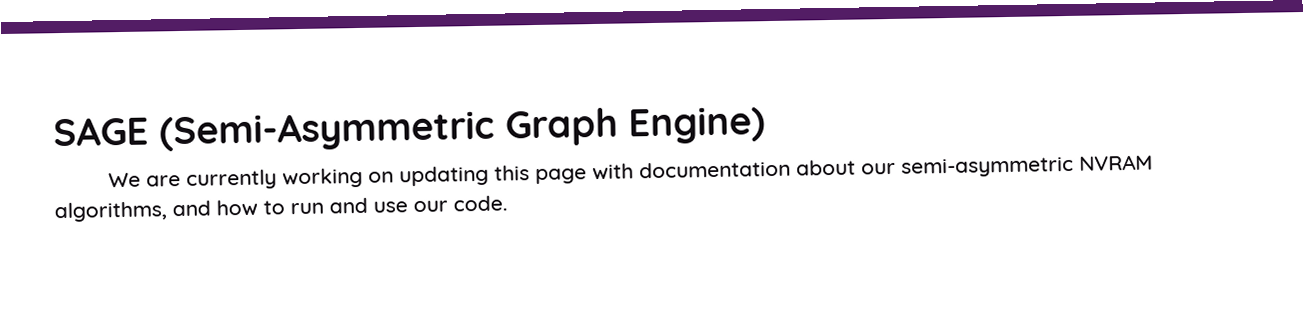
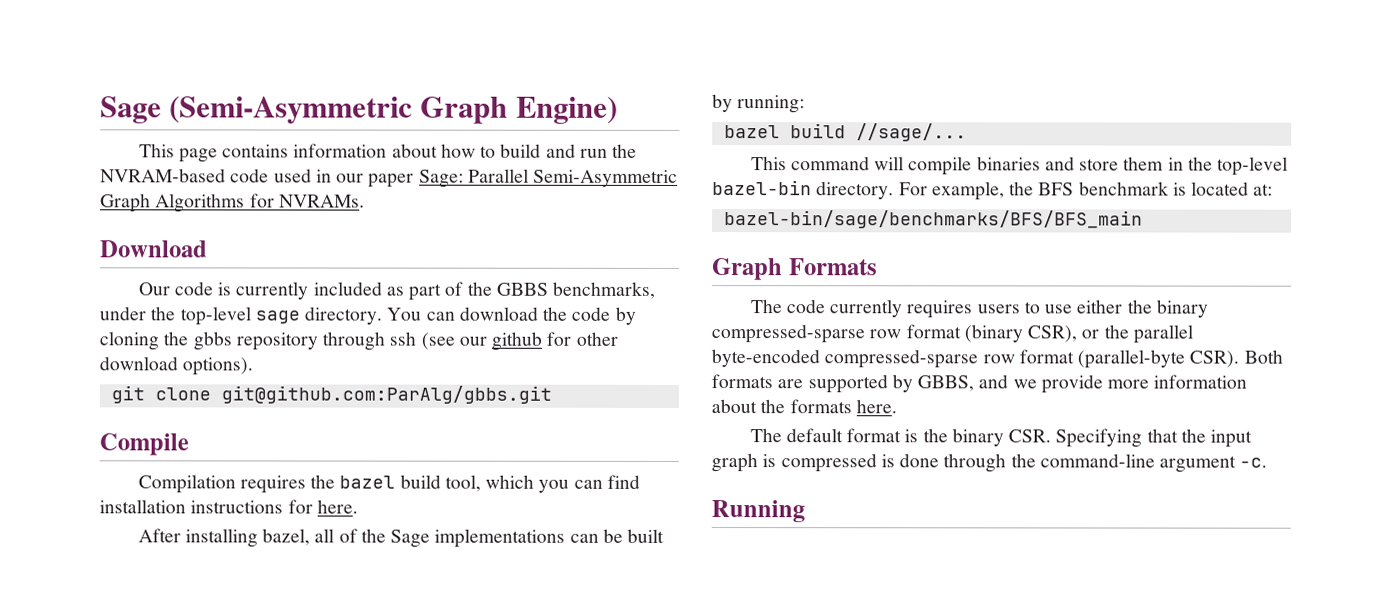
[53,116,149,147] SAGE -> [100,96,162,124] Sage
[107,154,1153,190] [54,195,508,223] We are currently working on updating this page with documentation about our semi-asymmetric NVRAM algorithms, and how to run and use our code. -> [138,143,638,163] [100,168,679,188] [100,193,365,213] [100,240,208,258] [138,281,657,301] [99,306,636,326] [99,331,618,351] [99,356,254,376] [110,385,552,404] [99,433,189,456] [137,474,640,494] [99,499,358,514] [137,528,665,548] [712,94,806,114] [723,123,967,142] [750,156,1289,176] [712,180,1274,201] [723,210,1143,229] [712,258,878,281] [749,299,1208,319] [711,324,1193,344] [711,349,1283,369] [711,374,1248,394] [711,399,897,414] [749,428,1253,448] [711,453,1268,473] [711,500,805,523] This page contains information about how to build and run the NVRAM-based code used in our paper Sage: Parallel Semi-Asymmetric Graph Algorithms for NVRAMs. // Download // Our code is currently included as part of the GBBS benchmarks, under the top-level sage directory. You can download the code by cloning the gbbs repository through ssh (see our github for other download options). // git clone git@github.com:ParAlg/gbbs.git // Compile // Compilation requires the bazel build tool, which you can find installation instructions for here. // After installing bazel, all of the Sage implementations can be built by running: // bazel build //sage/... // This command will compile binaries and store them in the top-level bazel-bin directory. For example, the BFS benchmark is located at: // bazel-bin/sage/benchmarks/BFS/BFS_main // Graph Formats // The code currently requires users to use either the binary compressed-sparse row format (binary CSR), or the parallel byte-encoded compressed-sparse row format (parallel-byte CSR). Both formats are supported by GBBS, and we provide more information about the formats here. // The default format is the binary CSR. Specifying that the input graph is compressed is done through the command-line argument -c. // Running

